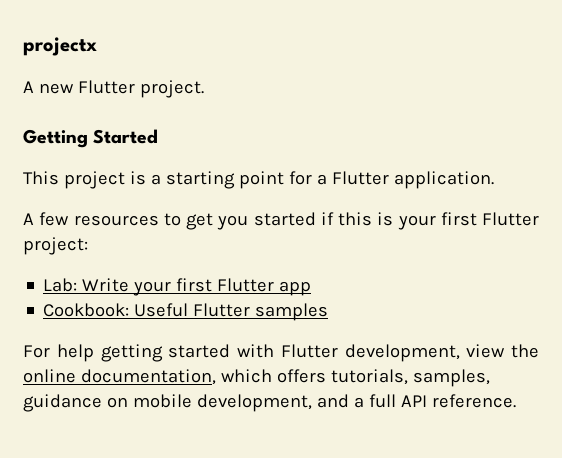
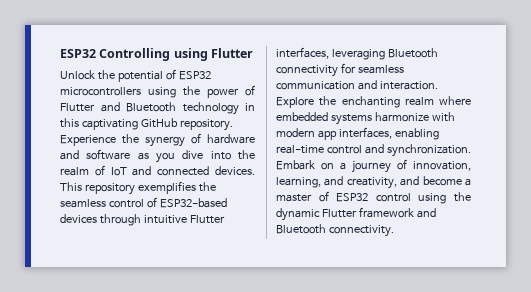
[23,37,97,56] [23,80,204,98] [23,129,159,148] [23,171,494,189] [23,212,539,230] [23,237,88,255] [43,278,312,296] [43,303,329,321] [23,344,539,362] [23,369,490,387] [23,394,516,412] projectx // A new Flutter project. // Getting Started // This project is a starting point for a Flutter application. // A few resources to get you started if this is your first Flutter project: // Lab: Write your first Flutter app // Cookbook: Useful Flutter samples // For help getting started with Flutter development, view the online documentation, which offers tutorials, samples, guidance on mobile development, and a full API reference. -> [60,48,254,61] [60,69,211,82] [60,85,255,98] [60,102,255,115] [60,118,233,131] [60,133,255,147] [60,149,255,163] [60,165,255,176] [60,181,216,195] [60,197,227,208] [60,214,225,226] [276,47,438,60] [276,63,404,77] [276,80,438,90] [276,96,471,108] [276,112,455,125] [276,127,439,140] [276,144,471,157] [276,159,471,173] [276,176,471,189] [276,191,471,204] [276,207,436,221] [276,224,394,237] ESP32 Controlling using Flutter // Unlock the potential of ESP32 microcontrollers using the power of Flutter and Bluetooth technology in this captivating GitHub repository. Experience the synergy of hardware and software as you dive into the realm of IoT and connected devices. This repository exemplifies the seamless control of ESP32-based devices through intuitive Flutter interfaces, leveraging Bluetooth connectivity for seamless communication and interaction. Explore the enchanting realm where embedded systems harmonize with modern app interfaces, enabling real-time control and synchronization. Embark on a journey of innovation, learning, and creativity, and become a master of ESP32 control using the dynamic Flutter framework and Bluetooth connectivity.

